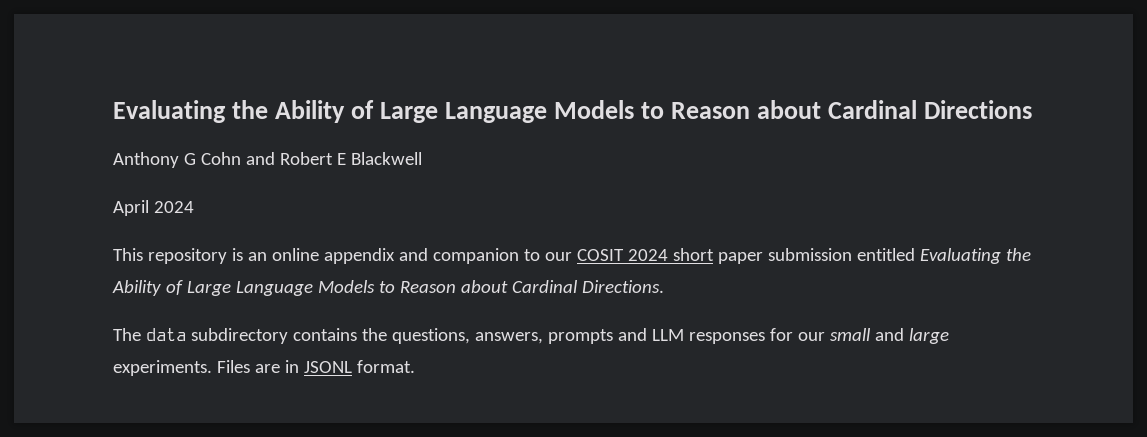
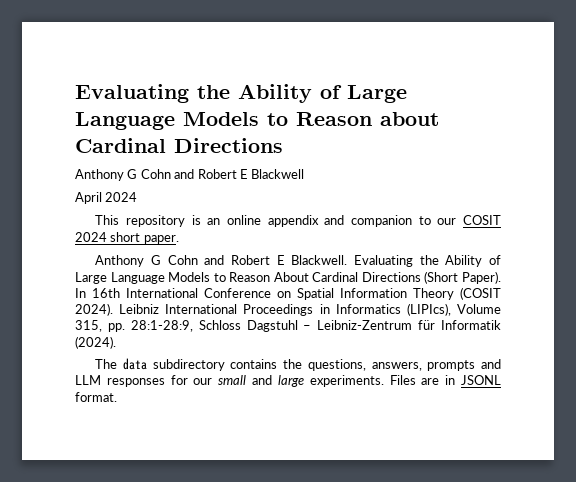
[717,248,1031,264] [112,280,664,296] paper submission entitled Evaluating the Ability of Large Language Models to Reason about Cardinal Directions. -> [143,235,179,244] [95,255,501,267] [75,271,501,284] [75,287,501,300] [75,303,502,316] [75,320,501,332] [75,336,116,349] paper. // Anthony G Cohn and Robert E Blackwell. Evaluating the Ability of Large Language Models to Reason About Cardinal Directions (Short Paper). In 16th International Conference on Spatial Information Theory (COSIT 2024). Leibniz International Proceedings in Informatics (LIPIcs), Volume 315, pp. 28:1-28:9, Schloss Dagstuhl – Leibniz-Zentrum für Informatik (2024).

